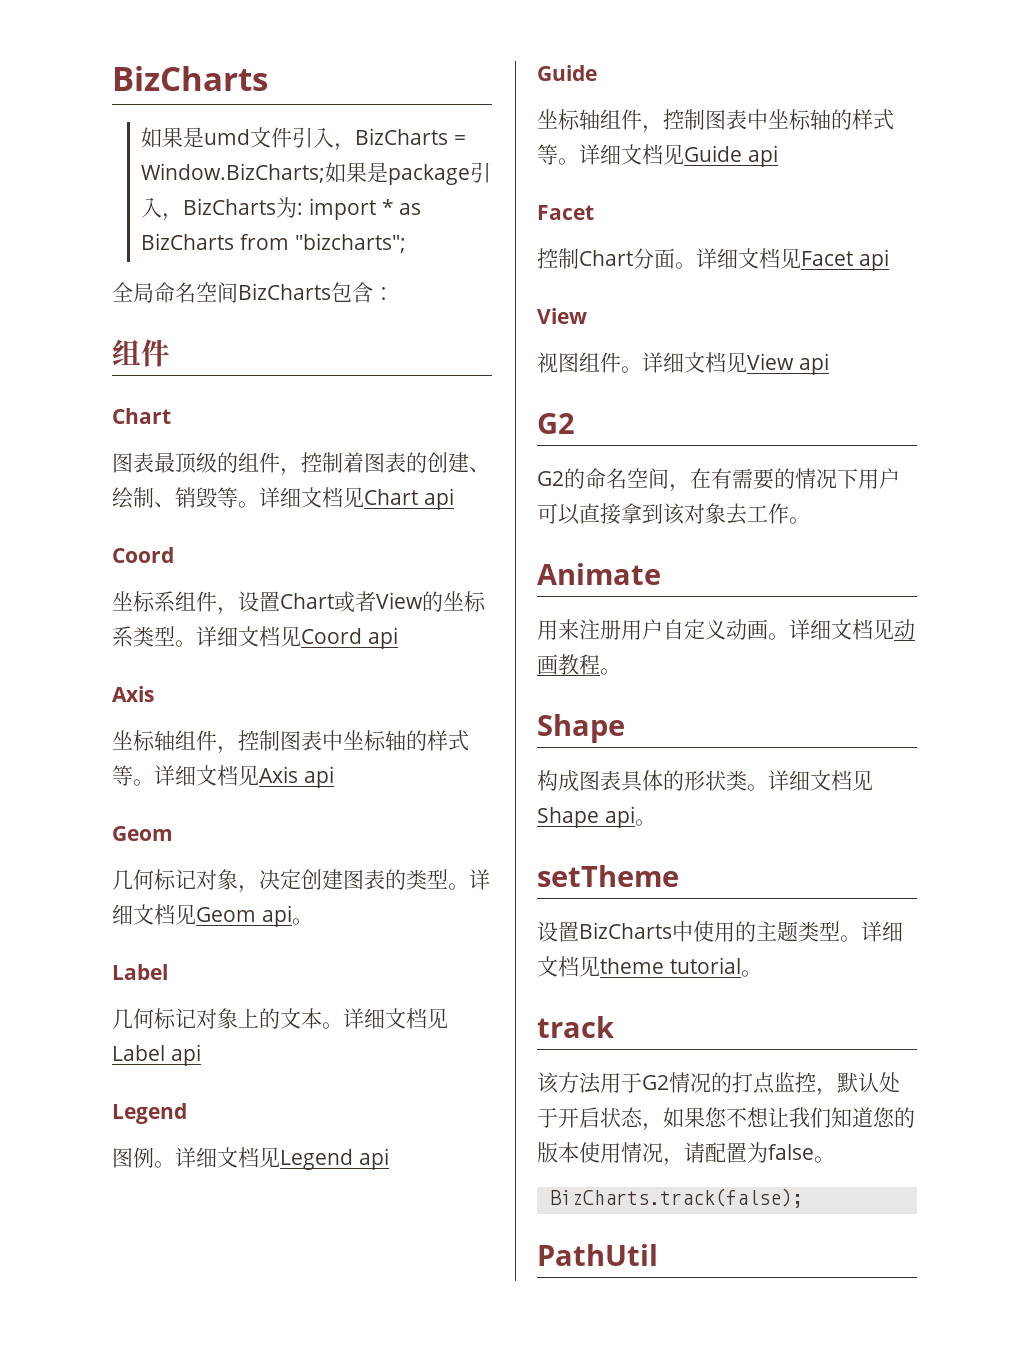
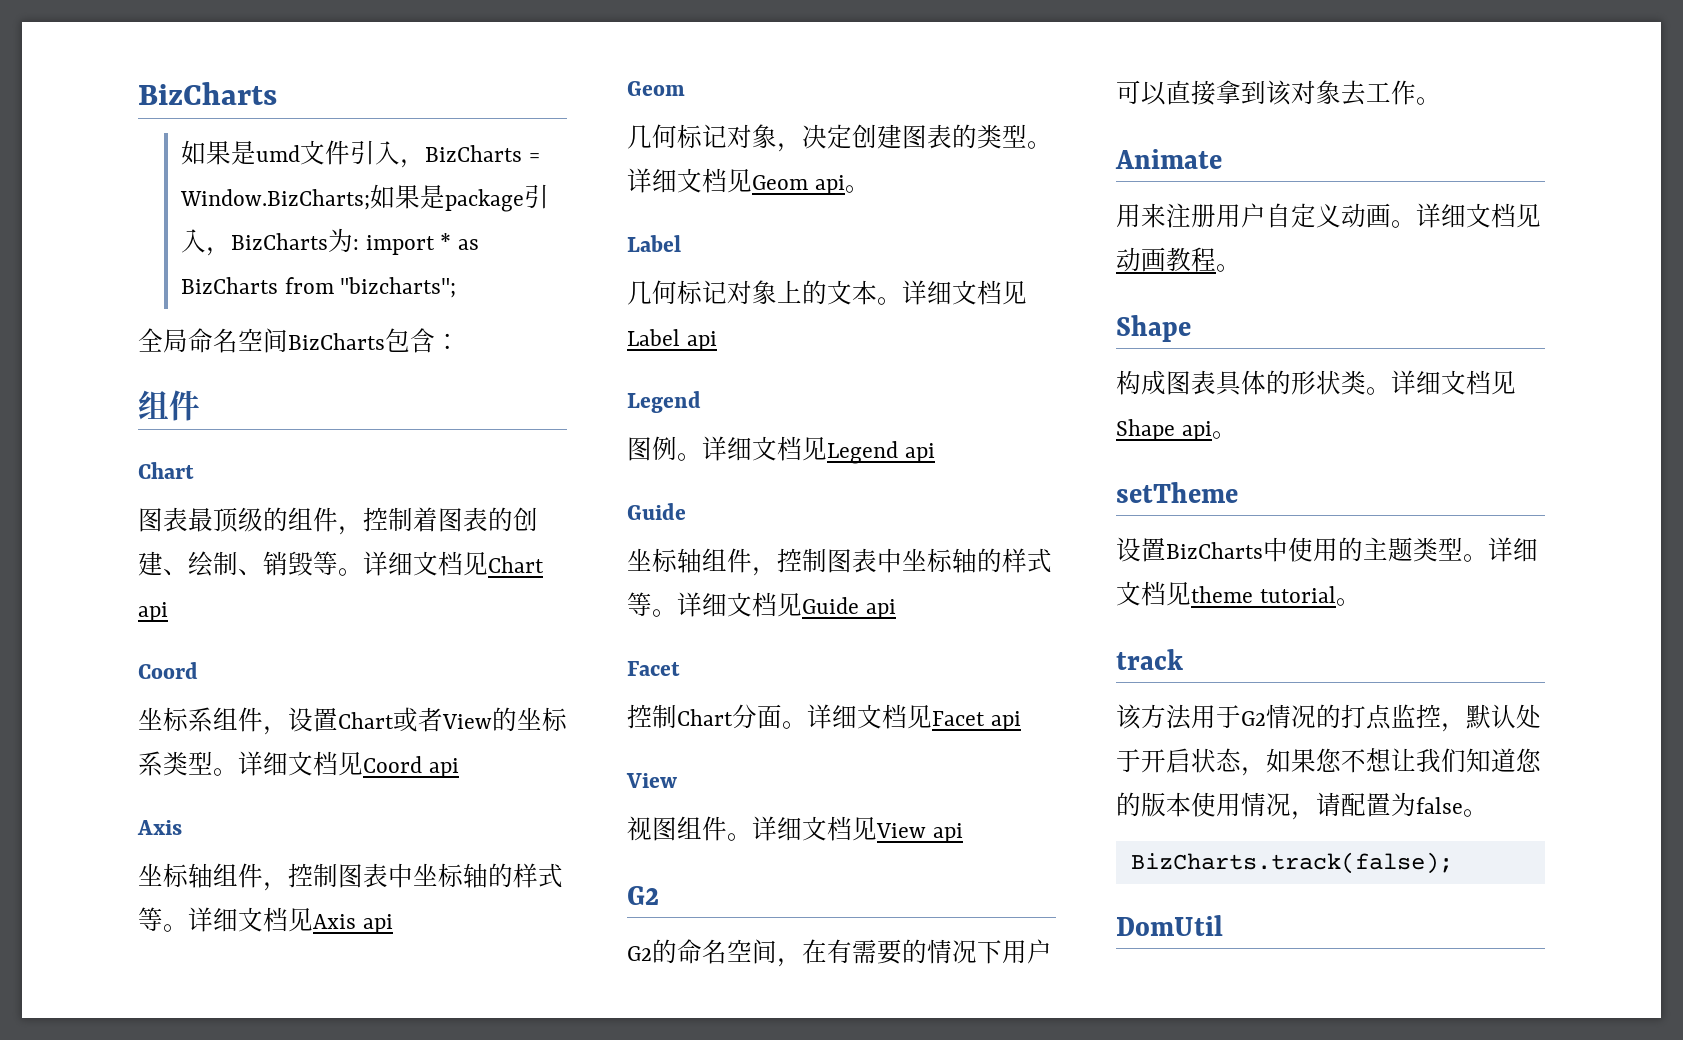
[537,1244,658,1266] PathUtil -> [1116,915,1223,936] DomUtil

